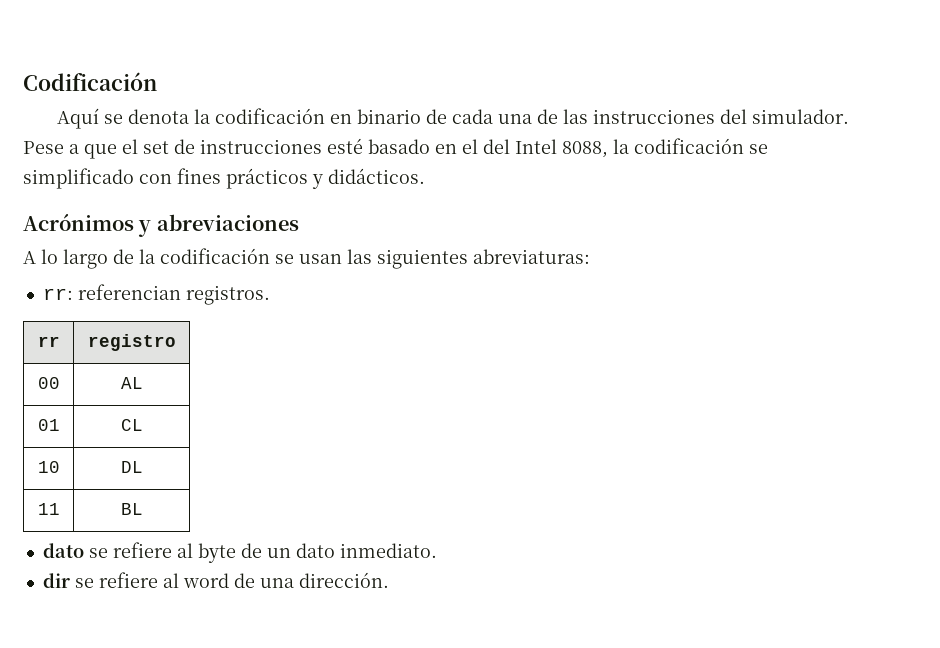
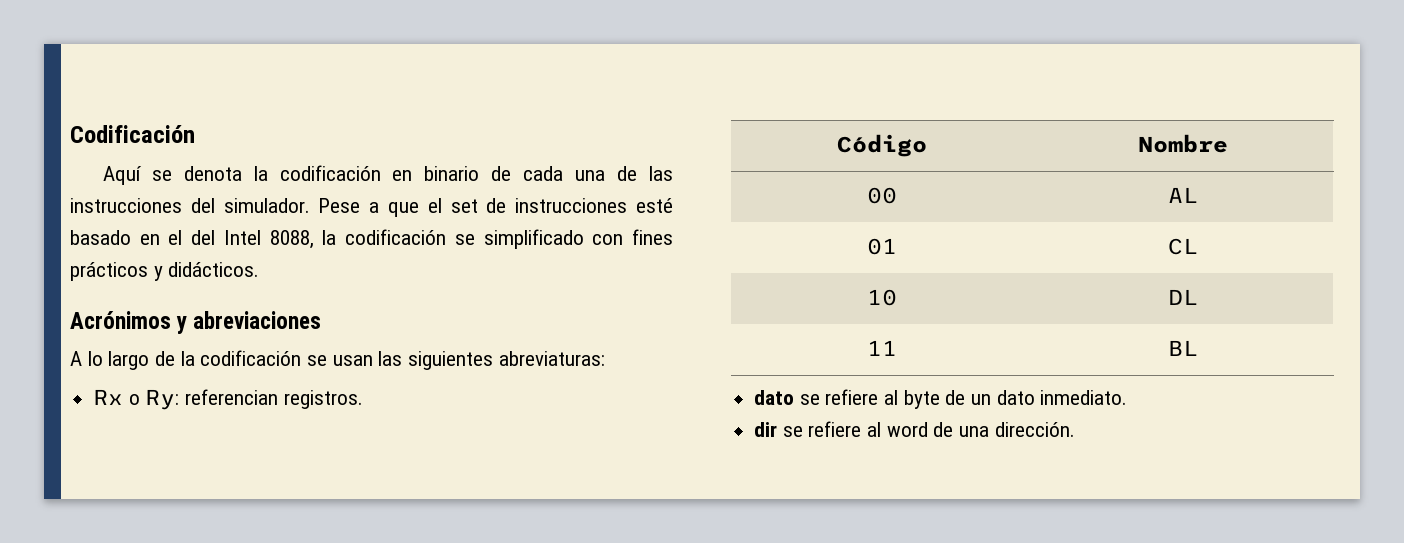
[42,288,73,300] rr: -> [93,389,180,410] Rx o Ry:
[37,336,60,347] [87,334,176,351] rr | registro -> [837,134,927,157] [1138,134,1228,153] Código | Nombre

